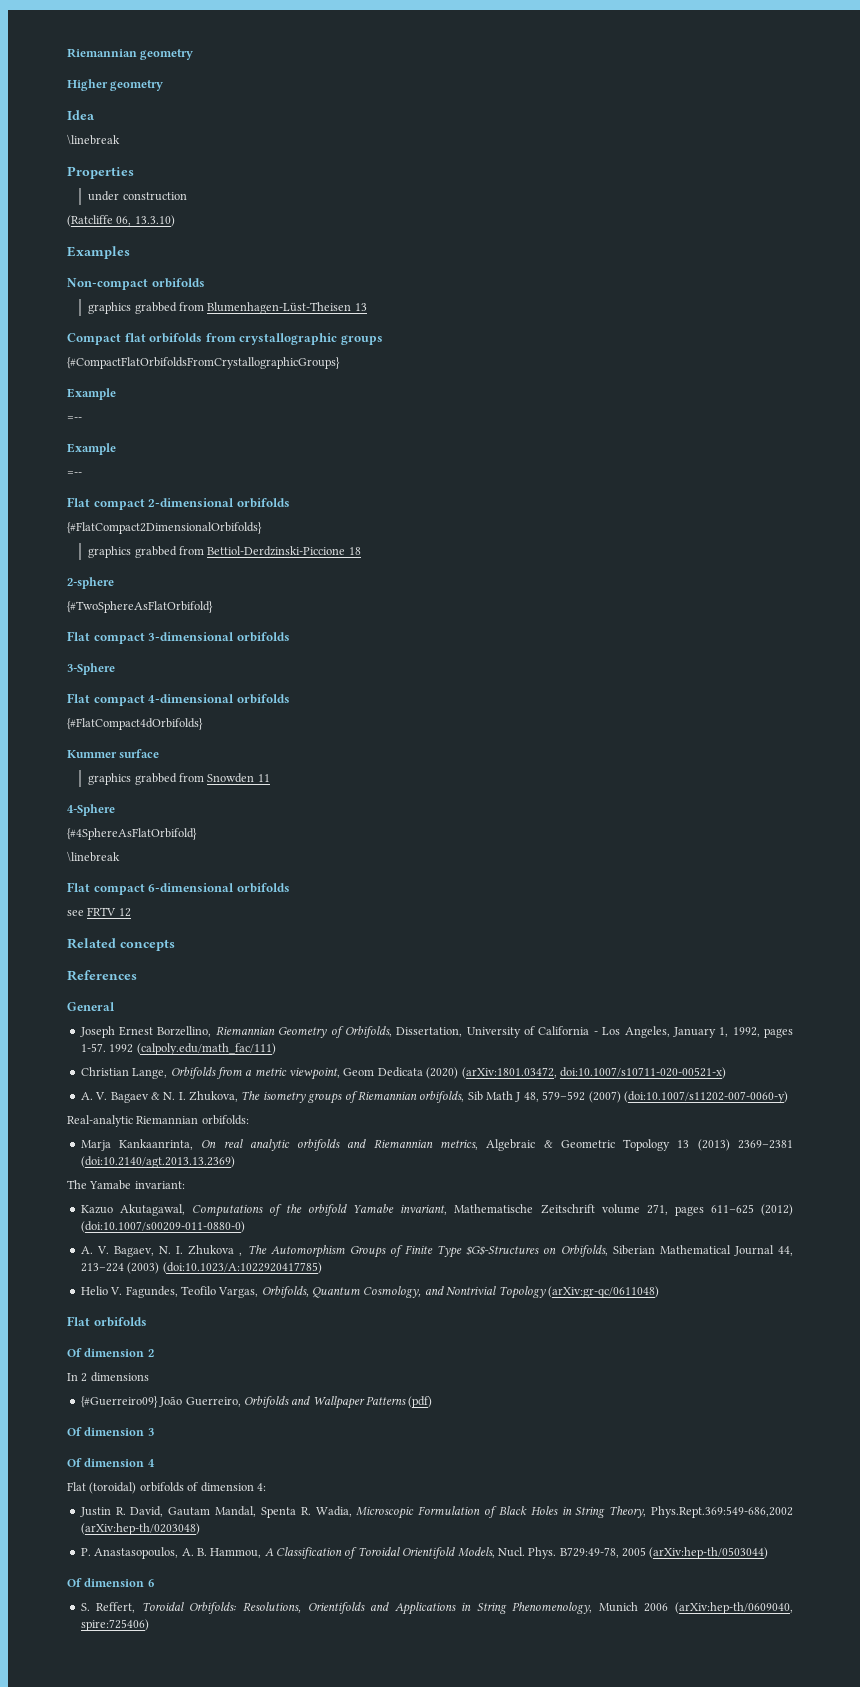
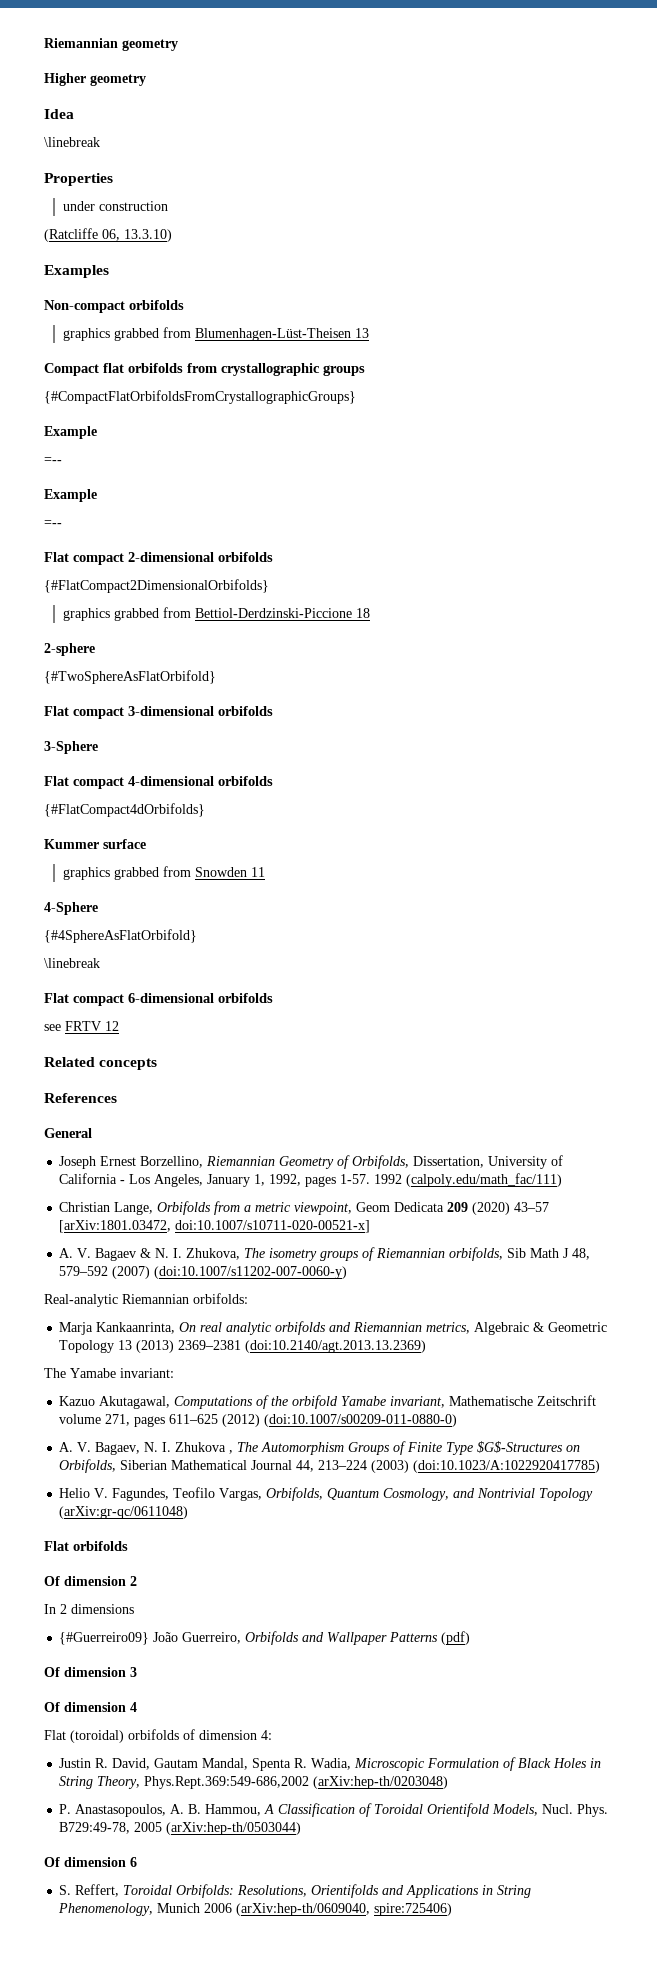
[426,1067,726,1079] (2020) (arXiv:1801.03472, doi:10.1007/s10711-020-00521-x) -> [447,1202,550,1215] [59,1220,371,1233] 209 (2020) 43–57 [arXiv:1801.03472, doi:10.1007/s10711-020-00521-x]

